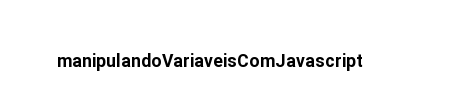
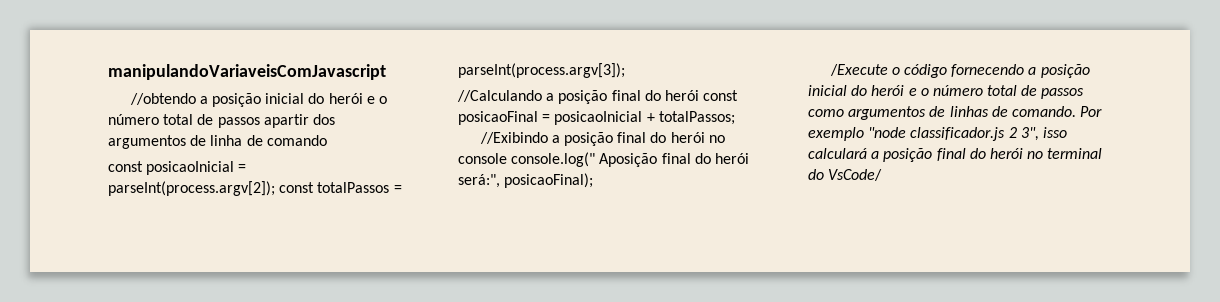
(363, 62) none -> [129,93,388,107] [108,114,335,128] [108,135,327,149] [108,161,247,175] [108,181,402,196] [458,63,625,78] [457,90,739,104] [458,111,735,125] [479,132,725,146] [458,152,749,167] [458,173,594,188] [829,64,1090,78] [808,85,1085,99] [808,106,1103,120] [808,127,1067,141] [808,148,1103,162] [808,169,883,181] // //obtendo a posição inicial do herói e o número total de passos apartir dos argumentos de linha de comando // const posicaoInicial = parseInt(process.argv[2]); const totalPassos = parseInt(process.argv[3]); // //Calculando a posição final do herói const posicaoFinal = posicaoInicial + totalPassos; // //Exibindo a posição final do herói no console console.log(" Aposição final do herói será:", posicaoFinal); // /Execute o código fornecendo a posição inicial do herói e o número total de passos como argumentos de linhas de comando. Por exemplo "node classificador.js 2 3", isso calculará a posição final do herói no terminal do VsCode/

